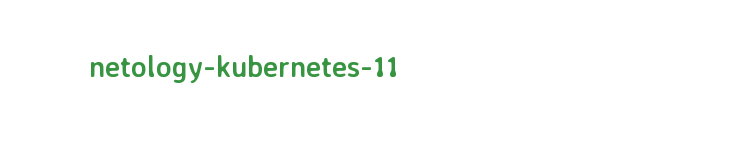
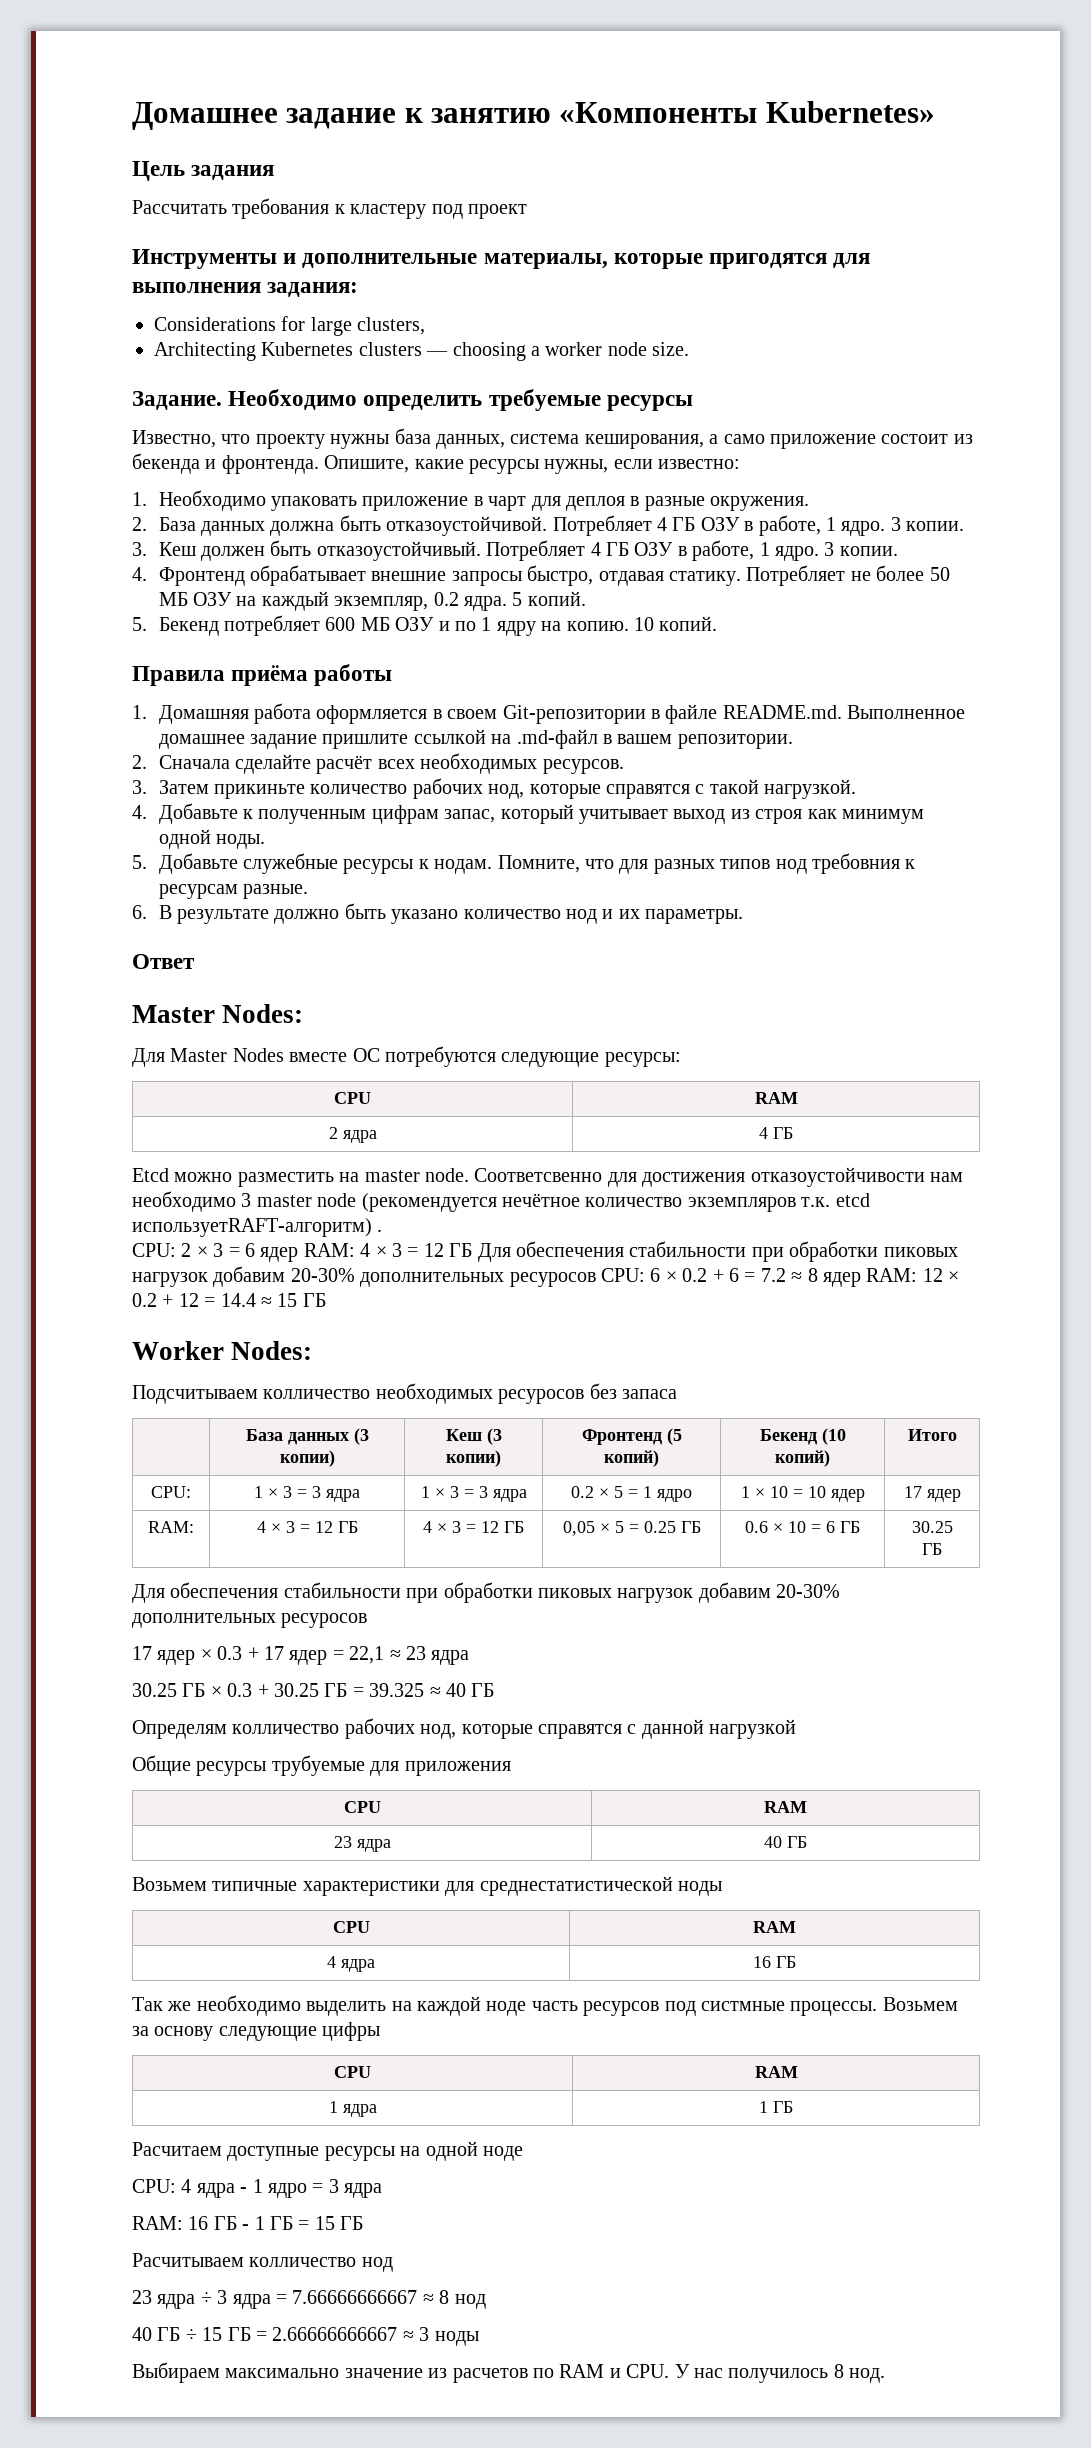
[89,55,399,83] netology-kubernetes-11 -> [132,101,935,130] [132,161,275,181] [132,198,527,219] [132,249,871,269] [132,282,359,297] [154,316,426,336] [154,342,690,361] [132,389,693,411] [132,428,973,449] [132,453,741,474] [132,490,810,511] [132,515,965,536] [132,540,898,561] [132,565,950,586] [158,591,586,611] [132,615,718,636] [132,664,393,686] [132,703,966,724] [158,729,793,749] [132,753,624,774] [132,778,857,799] [132,803,924,824] [158,829,265,849] [132,853,916,874] [158,884,308,899] [132,903,744,924] [132,954,195,969] [132,1004,304,1023] [132,1046,681,1067] [334,1092,371,1104] [754,1092,798,1104] [328,1127,377,1143] [759,1127,793,1139] [132,1167,963,1187] [132,1191,870,1212] [132,1218,383,1237] [132,1241,958,1262] [132,1266,960,1287] [132,1293,326,1307] [132,1341,313,1360] [132,1383,677,1404] [245,1428,369,1445] [279,1450,335,1467] [445,1428,502,1445] [446,1450,501,1467] [581,1428,682,1445] [604,1450,659,1467] [759,1428,846,1445] [775,1450,830,1467] [907,1429,957,1441] [151,1486,191,1498] [254,1486,360,1502] [420,1486,527,1502] [571,1486,692,1502] [740,1486,865,1502] [903,1486,961,1502] [148,1521,194,1533] [256,1521,358,1533] [423,1521,524,1533] [562,1521,701,1536] [745,1521,860,1533] [911,1521,953,1533] [922,1543,942,1555] [132,1582,841,1603] [132,1613,368,1628] [132,1646,470,1665] [132,1683,495,1697] [132,1718,797,1739] [132,1755,511,1776] [343,1801,381,1813] [764,1801,807,1813] [333,1836,391,1852] [764,1836,807,1848] [132,1876,722,1896] [332,1921,370,1933] [753,1921,796,1933] [327,1956,375,1972] [753,1956,796,1968] [132,1995,958,2016] [132,2022,381,2041] [334,2066,371,2078] [754,2066,798,2078] [328,2101,377,2117] [759,2101,793,2113] [132,2141,523,2161] [132,2179,383,2198] [132,2216,364,2230] [132,2253,393,2272] [132,2290,486,2309] [132,2327,479,2346] [132,2362,886,2383] Домашнее задание к занятию «Компоненты Kubernetes» // Цель задания // Рассчитать требования к кластеру под проект // Инструменты и дополнительные материалы, которые пригодятся для выполнения задания: // Considerations for large clusters, // Architecting Kubernetes clusters — choosing a worker node size. // Задание. Необходимо определить требуемые ресурсы // Известно, что проекту нужны база данных, система кеширования, а само приложение состоит из бекенда и фронтенда. Опишите, какие ресурсы нужны, если известно: // 1. Необходимо упаковать приложение в чарт для деплоя в разные окружения. // 2. База данных должна быть отказоустойчивой. Потребляет 4 ГБ ОЗУ в работе, 1 ядро. 3 копии. // 3. Кеш должен быть отказоустойчивый. Потребляет 4 ГБ ОЗУ в работе, 1 ядро. 3 копии. // 4. Фронтенд обрабатывает внешние запросы быстро, отдавая статику. Потребляет не более 50 МБ ОЗУ на каждый экземпляр, 0.2 ядра. 5 копий. // 5. Бекенд потребляет 600 МБ ОЗУ и по 1 ядру на копию. 10 копий. // Правила приёма работы // 1. Домашняя работа оформляется в своем Git-репозитории в файле README.md. Выполненное домашнее задание пришлите ссылкой на .md-файл в вашем репозитории. // 2. Сначала сделайте расчёт всех необходимых ресурсов. // 3. Затем прикиньте количество рабочих нод, которые справятся с такой нагрузкой. // 4. Добавьте к полученным цифрам запас, который учитывает выход из строя как минимум одной ноды. // 5. Добавьте служебные ресурсы к нодам. Помните, что для разных типов нод требовния к ресурсам разные. // 6. В результате должно быть указано количество нод и их параметры. // Ответ // Master Nodes: // Для Master Nodes вместе ОС потребуются следующие ресурсы: // CPU | RAM // 2 ядра | 4 ГБ // Etcd можно разместить на master node. Соответсвенно для достижения отказоустойчивости нам необходимо 3 master node (рекомендуется нечётное количество экземпляров т.к. etcd используетRAFT-алгоритм) . // СPU: 2 × 3 = 6 ядер RAM: 4 × 3 = 12 ГБ Для обеспечения стабильности при обработки пиковых нагрузок добавим 20-30% дополнительных ресуросов СPU: 6 × 0.2 + 6 = 7.2 ≈ 8 ядер RAM: 12 × 0.2 + 12 = 14.4 ≈ 15 ГБ // Worker Nodes: // Подсчитываем колличество необходимых ресуросов без запаса // | База данных (3 копии) | Кеш (3 копии) | Фронтенд (5 копий) | Бекенд (10 копий) | Итого // CPU: | 1 × 3 = 3 ядра | 1 × 3 = 3 ядра | 0.2 × 5 = 1 ядро | 1 × 10 = 10 ядер | 17 ядер // RAM: | 4 × 3 = 12 ГБ | 4 × 3 = 12 ГБ | 0,05 × 5 = 0.25 ГБ | 0.6 × 10 = 6 ГБ | 30.25 ГБ // Для обеспечения стабильности при обработки пиковых нагрузок добавим 20-30% дополнительных ресуросов // 17 ядер × 0.3 + 17 ядер = 22,1 ≈ 23 ядра // 30.25 ГБ × 0.3 + 30.25 ГБ = 39.325 ≈ 40 ГБ // Определям колличество рабочих нод, которые справятся с данной нагрузкой // Общие ресурсы трубуемые для приложения // CPU | RAM // 23 ядра | 40 ГБ // Возьмем типичные характеристики для среднестатистической ноды // CPU | RAM // 4 ядра | 16 ГБ // Так же необходимо выделить на каждой ноде часть ресурсов под систмные процессы. Возьмем за основу следующие цифры // CPU | RAM // 1 ядра | 1 ГБ // Расчитаем доступные ресурсы на одной ноде // CPU: 4 ядра - 1 ядро = 3 ядра // RAM: 16 ГБ - 1 ГБ = 15 ГБ // Расчитываем колличество нод // 23 ядра ÷ 3 ядра = 7.66666666667 ≈ 8 нод // 40 ГБ ÷ 15 ГБ = 2.66666666667 ≈ 3 ноды // Выбираем максимально значение из расчетов по RAM и CPU. У нас получилось 8 нод.

